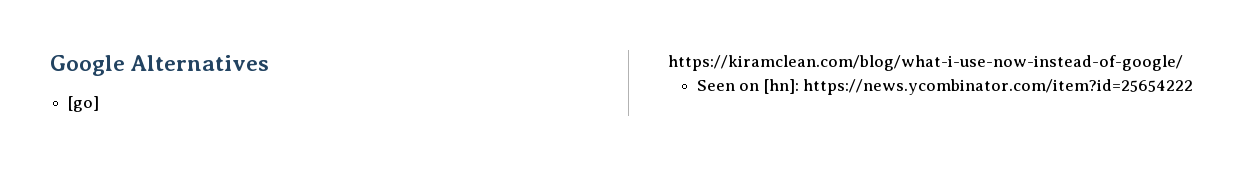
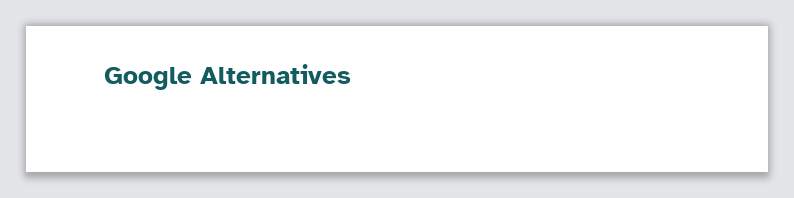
[68,96,100,112] [668,55,1184,71] [696,79,1194,95] // [go] https://kiramclean.com/blog/what-i-use-now-instead-of-google/ // Seen on [hn]: https://news.ycombinator.com/item?id=25654222 -> (351, 74) none

